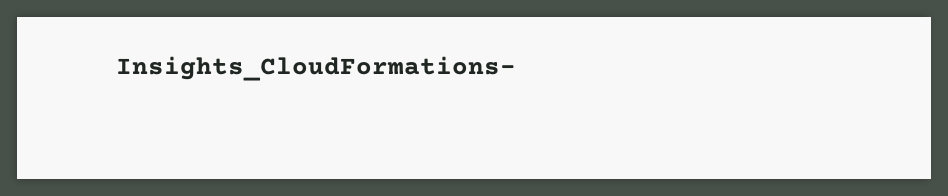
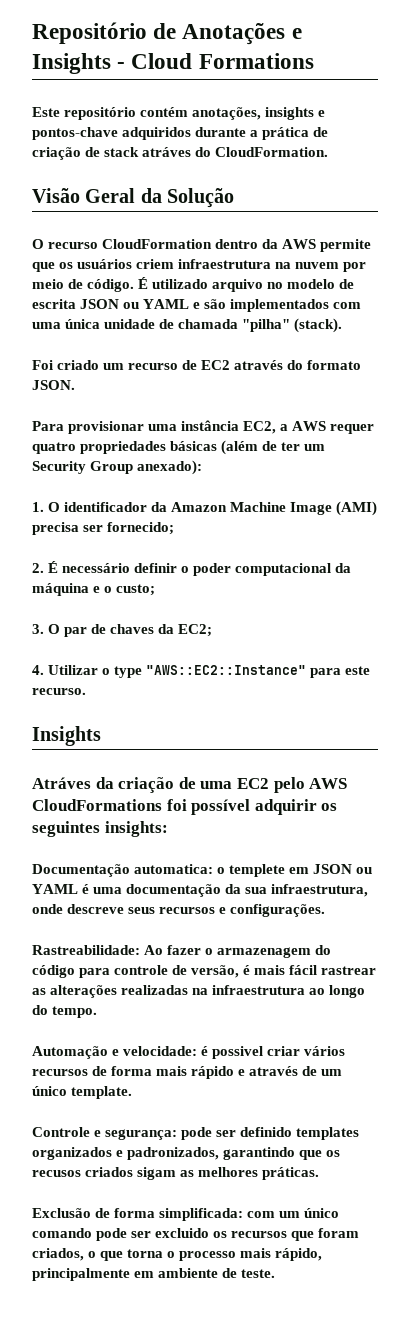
[116,56,516,81] Insights_CloudFormations- -> [32,22,302,45] [32,53,314,74] [32,107,326,120] [32,127,329,140] [32,147,329,160] [32,188,235,208] [32,239,372,252] [32,259,367,272] [32,277,355,292] [32,299,362,312] [32,318,343,333] [32,360,362,370] [32,380,75,390] [32,420,375,434] [32,440,326,455] [32,460,203,475] [32,501,378,516] [32,522,175,535] [32,561,352,576] [32,583,156,596] [32,624,213,637] [32,665,371,678] [32,688,86,695] [32,726,101,746] [32,777,348,793] [32,799,338,815] [32,821,168,837] [32,864,373,877] [32,884,369,897] [32,904,326,917] [32,945,332,958] [32,965,377,978] [32,985,366,998] [32,1005,98,1018] [32,1046,346,1059] [32,1066,343,1079] [32,1086,133,1099] [32,1127,360,1140] [32,1147,341,1160] [32,1167,320,1180] [32,1208,340,1221] [32,1228,360,1241] [32,1248,323,1261] [32,1268,276,1281] Repositório de Anotações e Insights - Cloud Formations // Este repositório contém anotações, insights e pontos-chave adquiridos durante a prática de criação de stack atráves do CloudFormation. // Visão Geral da Solução // O recurso CloudFormation dentro da AWS permite que os usuários criem infraestrutura na nuvem por meio de código. É utilizado arquivo no modelo de escrita JSON ou YAML e são implementados com uma única unidade de chamada "pilha" (stack). // Foi criado um recurso de EC2 através do formato JSON. // Para provisionar uma instância EC2, a AWS requer quatro propriedades básicas (além de ter um Security Group anexado): // 1. O identificador da Amazon Machine Image (AMI) precisa ser fornecido; // 2. É necessário definir o poder computacional da máquina e o custo; // 3. O par de chaves da EC2; // 4. Utilizar o type "AWS::EC2::Instance" para este recurso. // Insights // Atráves da criação de uma EC2 pelo AWS CloudFormations foi possível adquirir os seguintes insights: // Documentação automatica: o templete em JSON ou YAML é uma documentação da sua infraestrutura, onde descreve seus recursos e configurações. // Rastreabilidade: Ao fazer o armazenagem do código para controle de versão, é mais fácil rastrear as alterações realizadas na infraestrutura ao longo do tempo. // Automação e velocidade: é possivel criar vários recursos de forma mais rápido e através de um único template. // Controle e segurança: pode ser definido templates organizados e padronizados, garantindo que os recusos criados sigam as melhores práticas. // Exclusão de forma simplificada: com um único comando pode ser excluido os recursos que foram criados, o que torna o processo mais rápido, principalmente em ambiente de teste.

